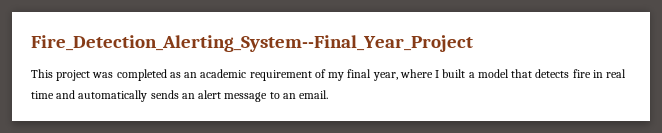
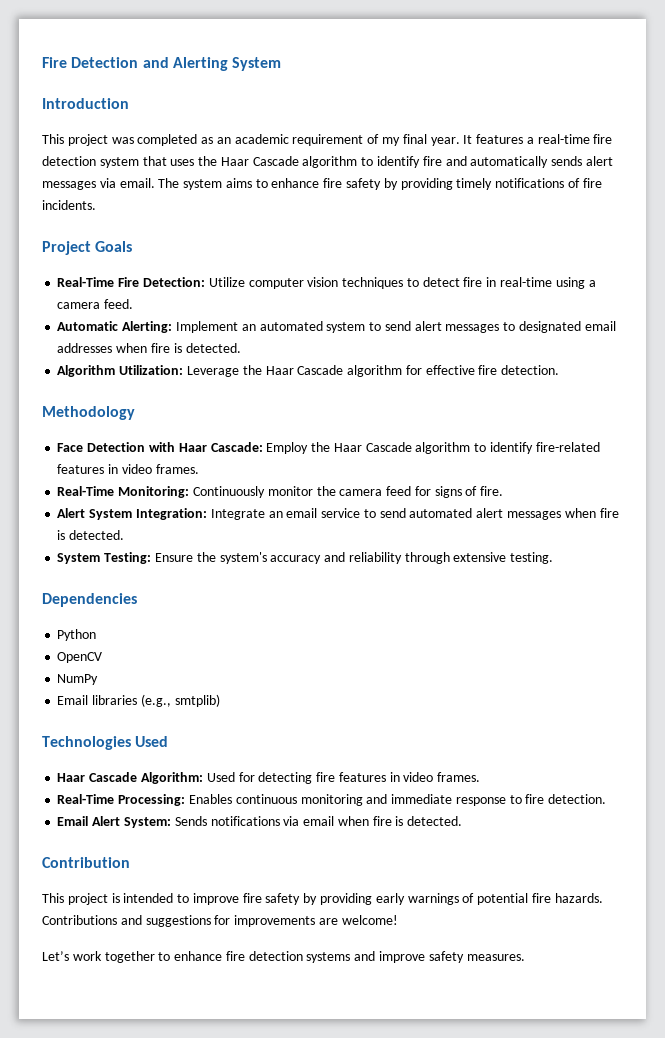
[31,35,473,52] Fire_Detection_Alerting_System--Final_Year_Project -> [42,57,282,71] [42,98,129,109] Fire Detection and Alerting System // Introduction
[372,69,627,81] [31,90,329,102] year, where I built a model that detects fire in real time and automatically sends an alert message to an email. -> [430,134,613,146] [42,156,613,168] [42,178,602,190] [42,200,96,210] [42,241,133,255] [57,277,596,289] [57,299,134,309] [57,321,616,333] [57,343,241,353] [57,365,560,377] [42,406,135,420] [57,442,600,454] [57,464,199,474] [57,486,504,498] [57,508,619,520] [57,530,125,540] [57,552,554,564] [42,593,137,607] [57,629,97,641] [57,652,103,663] [57,674,99,685] [57,694,220,707] [42,736,169,750] [57,772,481,784] [57,794,607,806] [57,816,463,828] [42,857,130,868] [42,893,603,905] [42,915,398,927] [42,951,525,963] year. It features a real-time fire detection system that uses the Haar Cascade algorithm to identify fire and automatically sends alert messages via email. The system aims to enhance fire safety by providing timely notifications of fire incidents. // Project Goals // Real-Time Fire Detection: Utilize computer vision techniques to detect fire in real-time using a camera feed. // Automatic Alerting: Implement an automated system to send alert messages to designated email addresses when fire is detected. // Algorithm Utilization: Leverage the Haar Cascade algorithm for effective fire detection. // Methodology // Face Detection with Haar Cascade: Employ the Haar Cascade algorithm to identify fire-related features in video frames. // Real-Time Monitoring: Continuously monitor the camera feed for signs of fire. // Alert System Integration: Integrate an email service to send automated alert messages when fire is detected. // System Testing: Ensure the system's accuracy and reliability through extensive testing. // Dependencies // Python // OpenCV // NumPy // Email libraries (e.g., smtplib) // Technologies Used // Haar Cascade Algorithm: Used for detecting fire features in video frames. // Real-Time Processing: Enables continuous monitoring and immediate response to fire detection. // Email Alert System: Sends notifications via email when fire is detected. // Contribution // This project is intended to improve fire safety by providing early warnings of potential fire hazards. Contributions and suggestions for improvements are welcome! // Let’s work together to enhance fire detection systems and improve safety measures.

